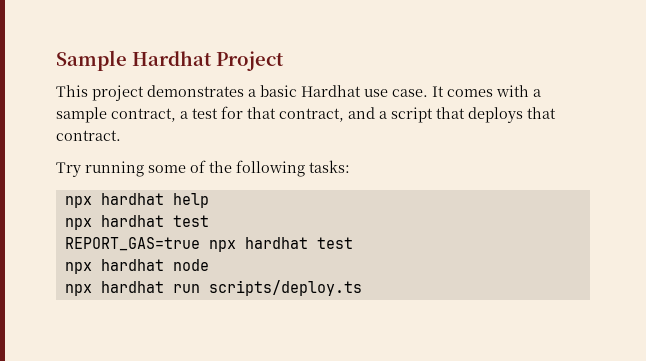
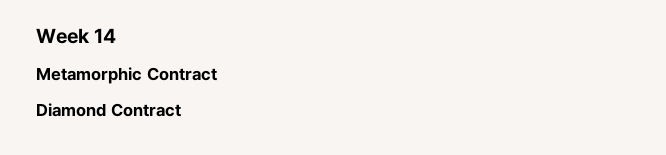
[56,50,284,71] [56,85,541,101] [56,106,556,123] [56,130,121,141] [56,160,350,177] [64,193,209,208] [64,215,209,230] [64,237,353,252] [64,259,209,274] [64,280,362,296] Sample Hardhat Project // This project demonstrates a basic Hardhat use case. It comes with a sample contract, a test for that contract, and a script that deploys that contract. // Try running some of the following tasks: // npx hardhat help // npx hardhat test // REPORT_GAS=true npx hardhat test // npx hardhat node // npx hardhat run scripts/deploy.ts -> [36,28,117,44] [36,67,217,84] [36,103,181,117] Week 14 // Metamorphic Contract // Diamond Contract

